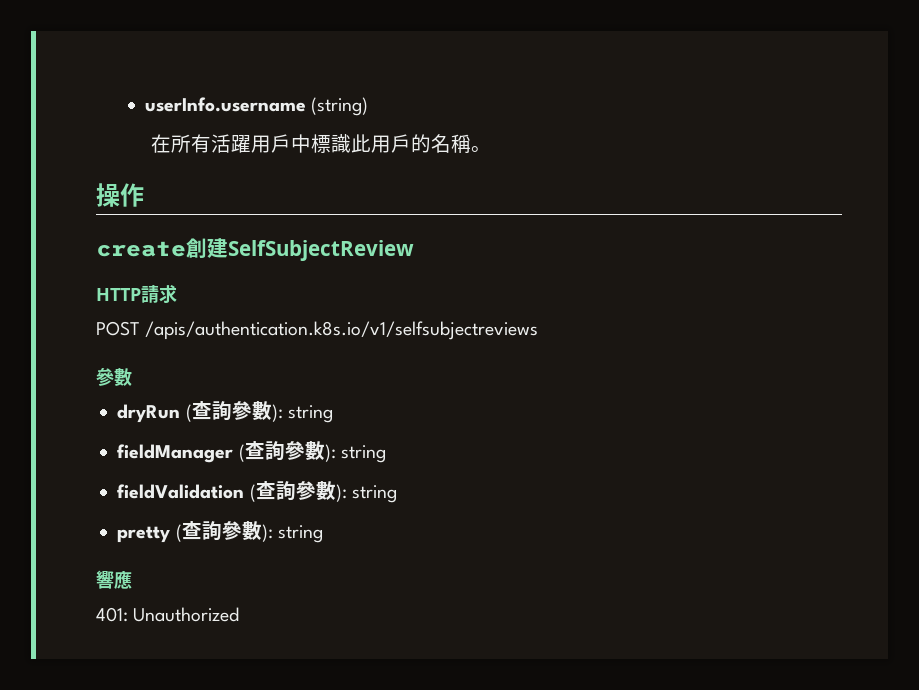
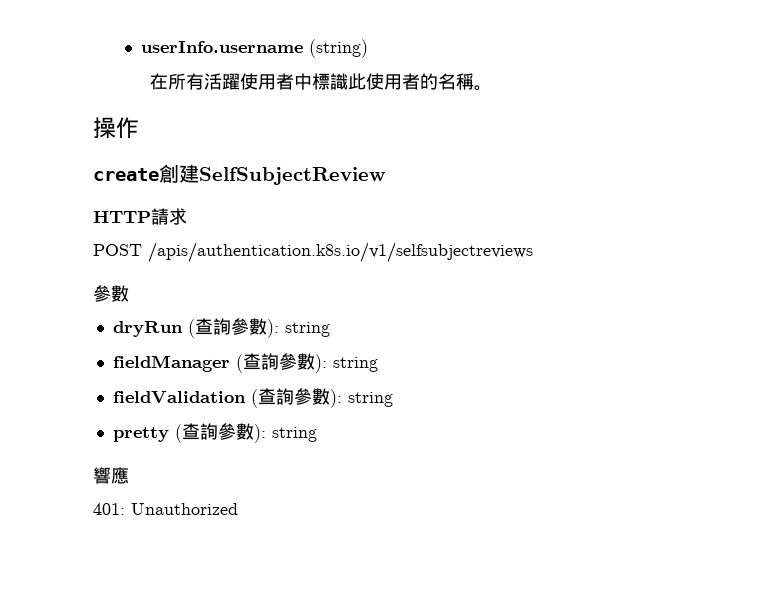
[251,134,292,153] 用戶 -> [239,73,294,90] 使用者
[371,134,412,153] 用戶 -> [365,73,420,90] 使用者

